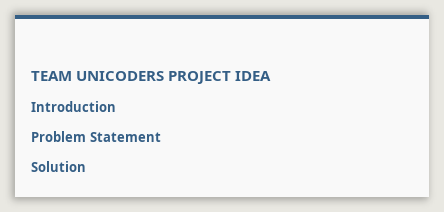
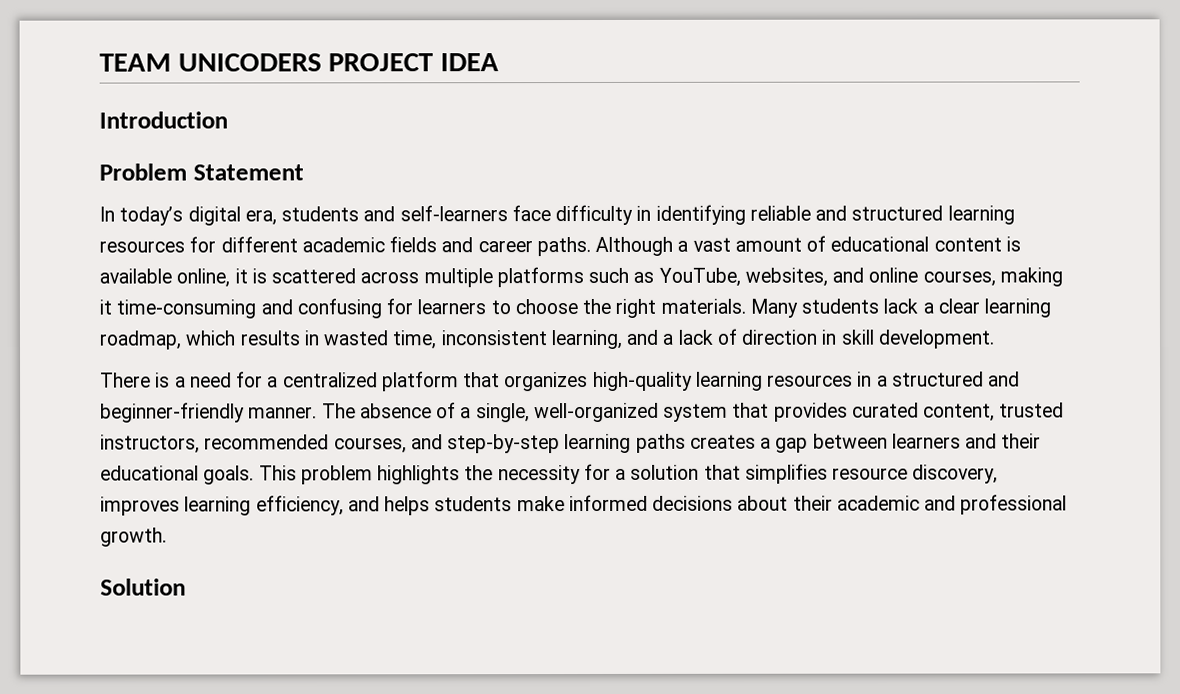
(161, 137) none -> [99,204,1015,226] [99,235,1021,257] [99,267,1063,288] [99,298,1052,319] [99,328,995,350] [100,371,1021,392] [100,402,1065,423] [100,433,1042,454] [100,463,999,485] [100,494,1068,516] [100,527,167,547] // In today’s digital era, students and self-learners face difficulty in identifying reliable and structured learning resources for different academic fields and career paths. Although a vast amount of educational content is available online, it is scattered across multiple platforms such as YouTube, websites, and online courses, making it time-consuming and confusing for learners to choose the right materials. Many students lack a clear learning roadmap, which results in wasted time, inconsistent learning, and a lack of direction in skill development. // There is a need for a centralized platform that organizes high-quality learning resources in a structured and beginner-friendly manner. The absence of a single, well-organized system that provides curated content, trusted instructors, recommended courses, and step-by-step learning paths creates a gap between learners and their educational goals. This problem highlights the necessity for a solution that simplifies resource discovery, improves learning efficiency, and helps students make informed decisions about their academic and professional growth.

